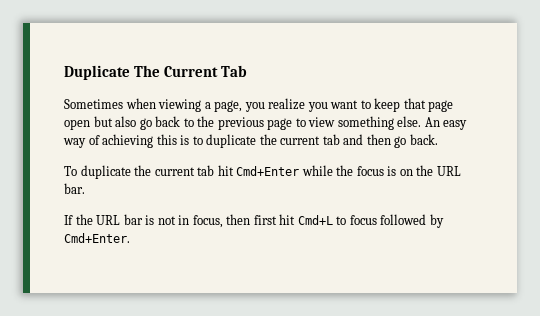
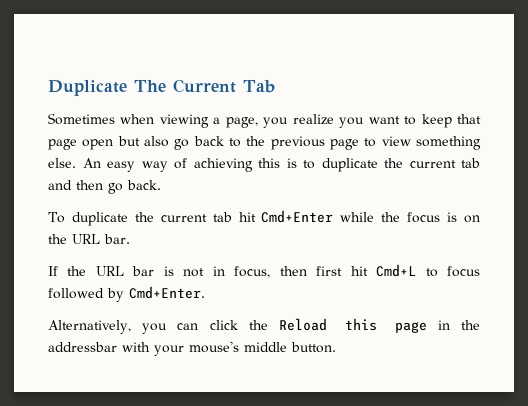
(130, 238) none -> [48,318,480,334] [48,341,336,356] // Alternatively, you can click the Reload this page in the addressbar with your mouse's middle button.

